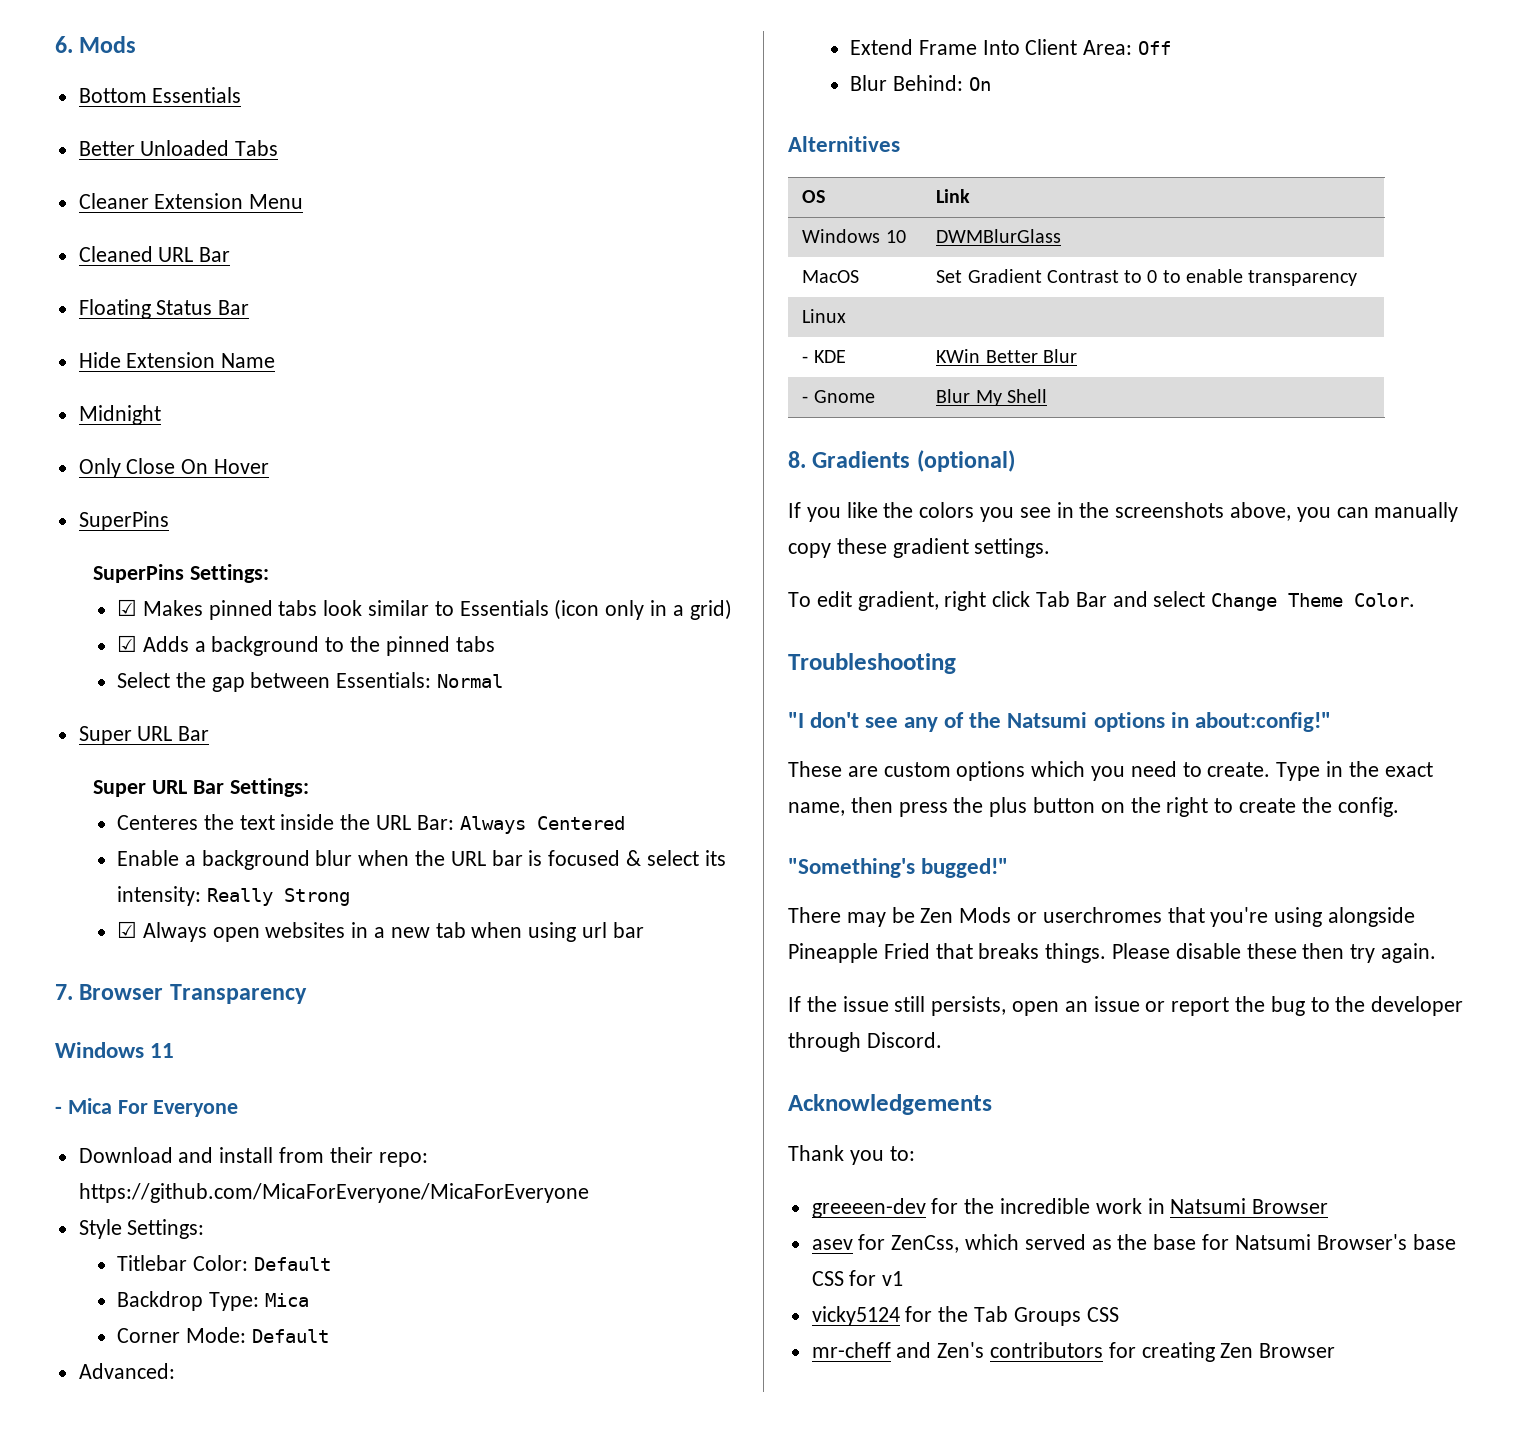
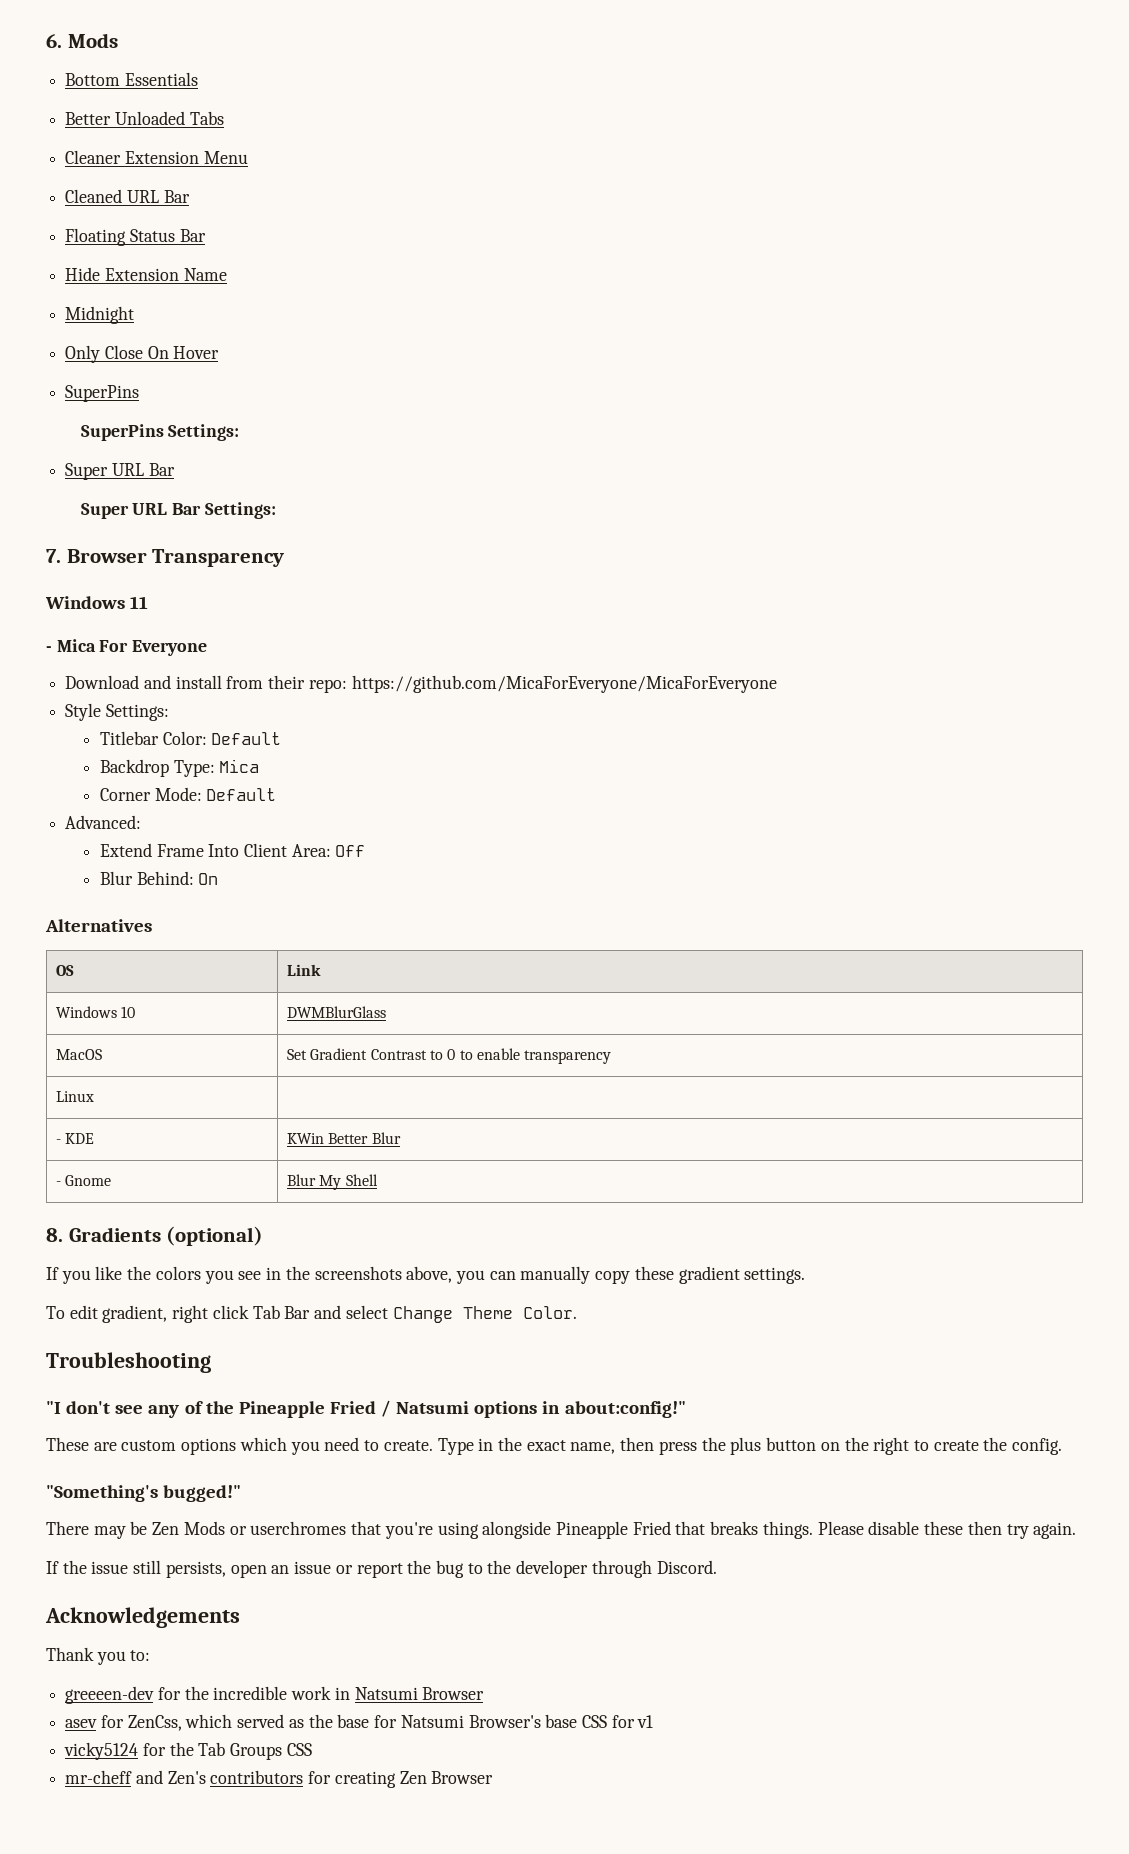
[116,599,732,620] [116,635,495,656] [116,672,504,692] // ☑ Makes pinned tabs look similar to Essentials (icon only in a grid) // ☑ Adds a background to the pinned tabs // Select the gap between Essentials: Normal -> (240, 432) none
[116,814,625,834] [116,850,726,870] [116,886,350,906] [116,921,644,942] // Centeres the text inside the URL Bar: Always Centered // Enable a background blur when the URL bar is focused & select its intensity: Really Strong // ☑ Always open websites in a new tab when using url bar -> (276, 510) none
[788,136,900,152] Alternitives -> [45,919,152,932] Alternatives
(1002, 720) none -> [238,1400,392,1418] Pineapple Fried /

